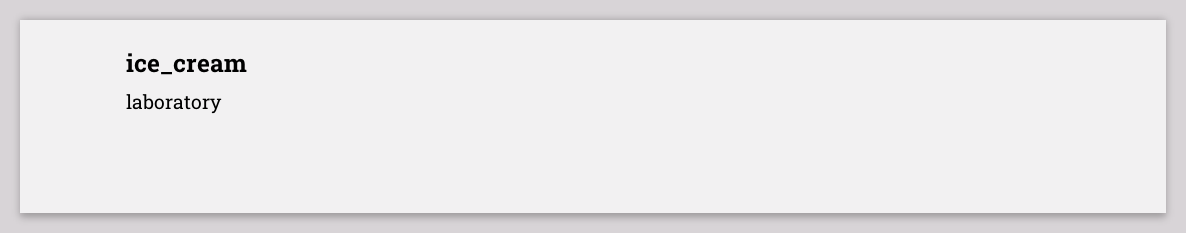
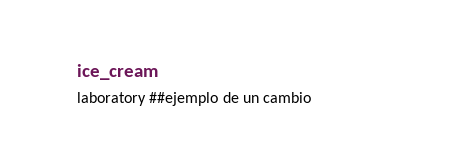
(222, 104) none -> [149,92,312,106] ##ejemplo de un cambio

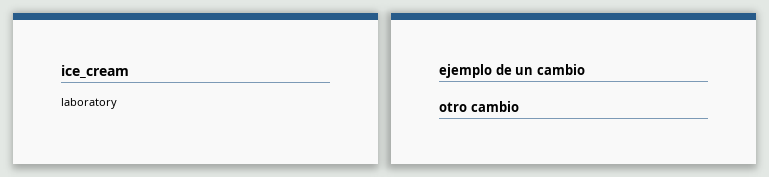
[149,92,219,106] ##ejemplo -> [439,64,492,78] // ejemplo
(312, 97) none -> [439,101,519,112] // otro cambio

